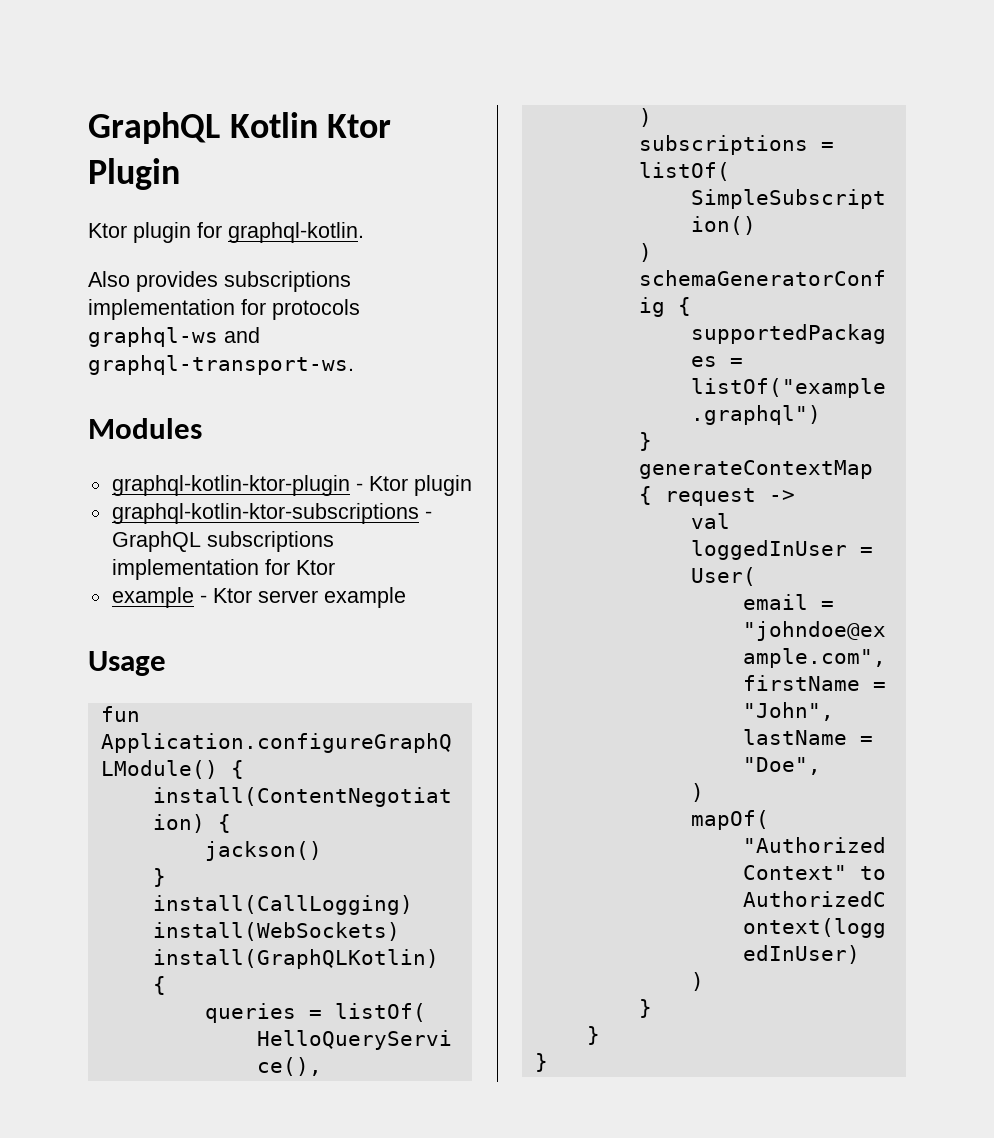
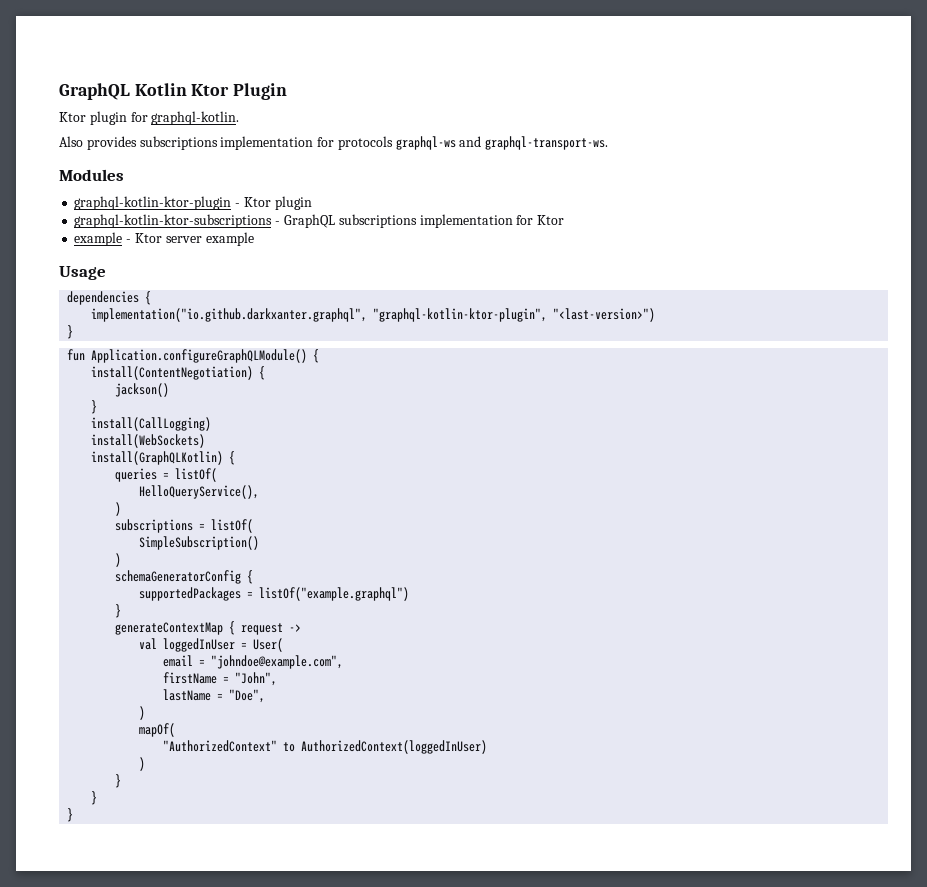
(166, 663) none -> [67,291,152,305] [91,308,656,322] [67,325,74,339] // dependencies { // implementation("io.github.darkxanter.graphql", "graphql-kotlin-ktor-plugin", "<last-version>") // }

